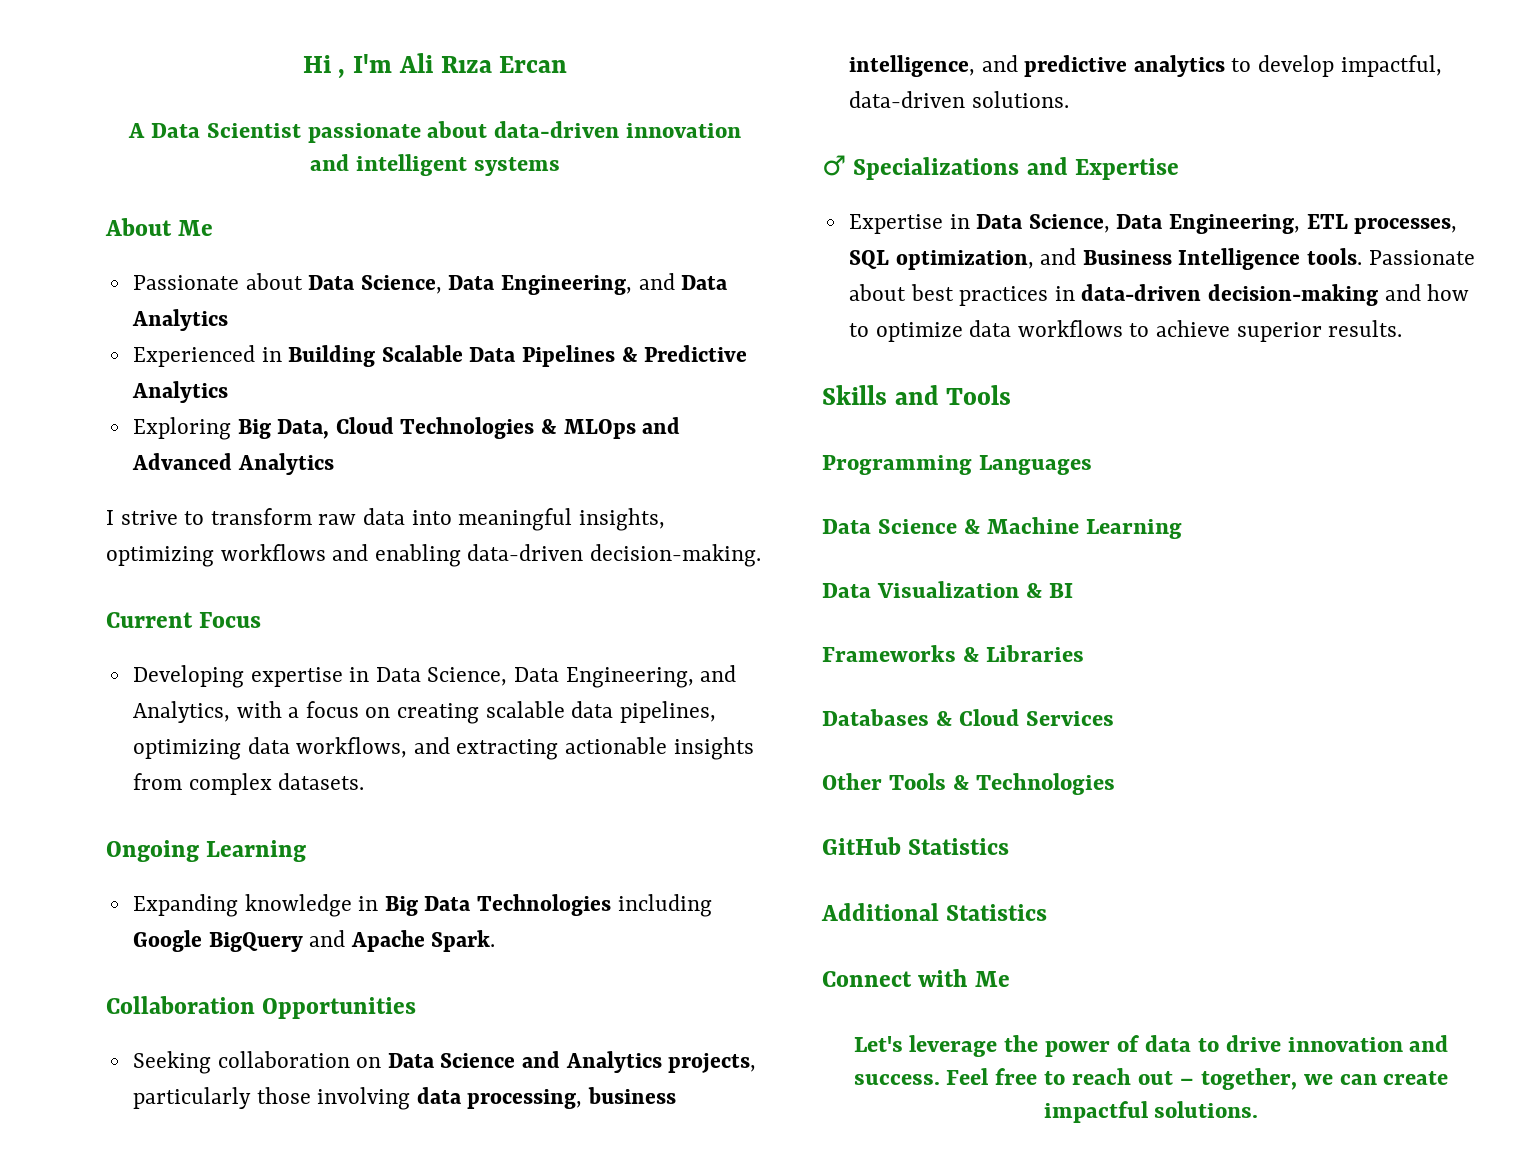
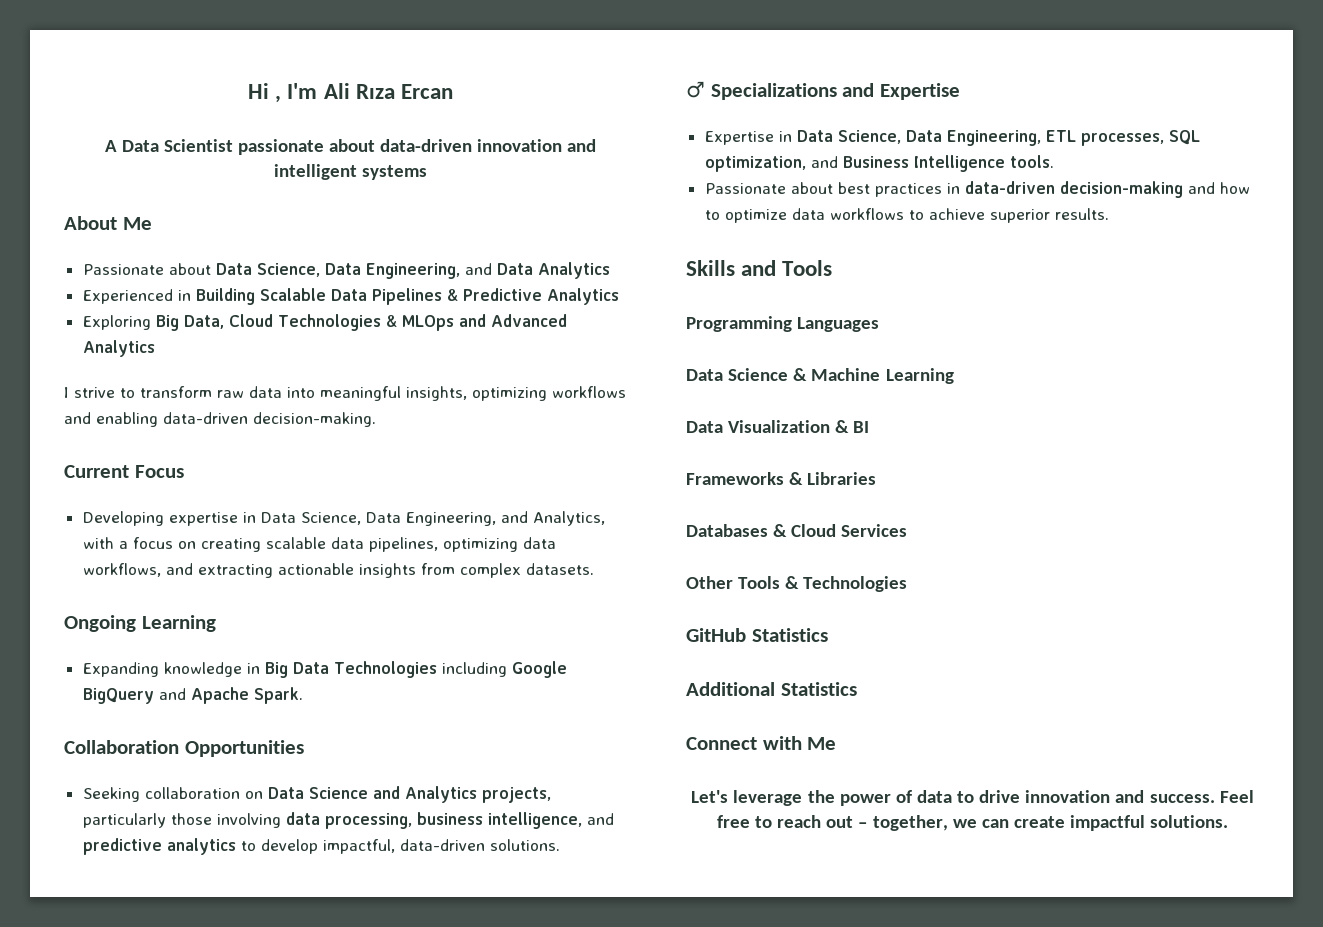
(1363, 256) none -> (1054, 161) //

